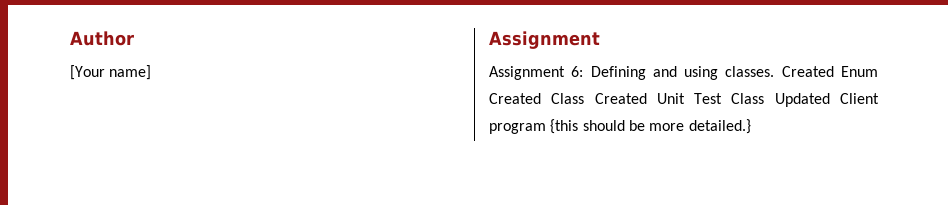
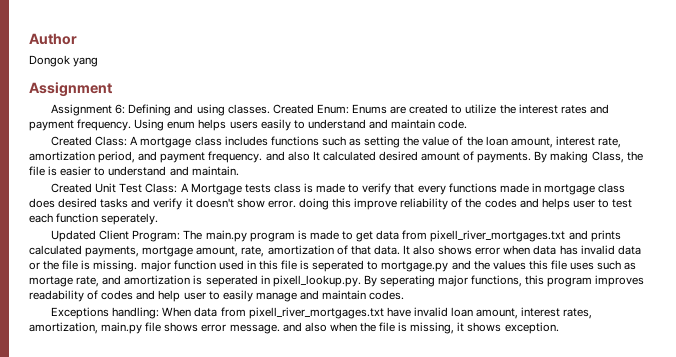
[70,65,152,80] [Your name] -> [29,55,99,67] Dongok yang
[841,66,878,77] [489,93,879,107] [489,119,751,134] Enum Created Class Created Unit Test Class Updated Client program {this should be more detailed.} -> [316,104,609,114] [29,119,468,131] [51,136,621,148] [29,151,643,163] [29,166,239,176] [51,183,626,195] [29,198,633,210] [29,213,159,225] [51,230,621,242] [29,245,641,257] [29,260,637,272] [29,275,645,287] [29,290,405,302] [51,307,593,319] [29,322,559,334] Enum: Enums are created to utilize the interest rates and payment frequency. Using enum helps users easily to understand and maintain code. // Created Class: A mortgage class includes functions such as setting the value of the loan amount, interest rate, amortization period, and payment frequency. and also It calculated desired amount of payments. By making Class, the file is easier to understand and maintain. // Created Unit Test Class: A Mortgage tests class is made to verify that every functions made in mortgage class does desired tasks and verify it doesn't show error. doing this improve reliability of the codes and helps user to test each function seperately. // Updated Client Program: The main.py program is made to get data from pixell_river_mortgages.txt and prints calculated payments, mortgage amount, rate, amortization of that data. It also shows error when data has invalid data or the file is missing. major function used in this file is seperated to mortgage.py and the values this file uses such as mortage rate, and amortization is seperated in pixell_lookup.py. By seperating major functions, this program improves readability of codes and help user to easily manage and maintain codes. // Exceptions handling: When data from pixell_river_mortgages.txt have invalid loan amount, interest rates, amortization, main.py file shows error message. and also when the file is missing, it shows exception.

